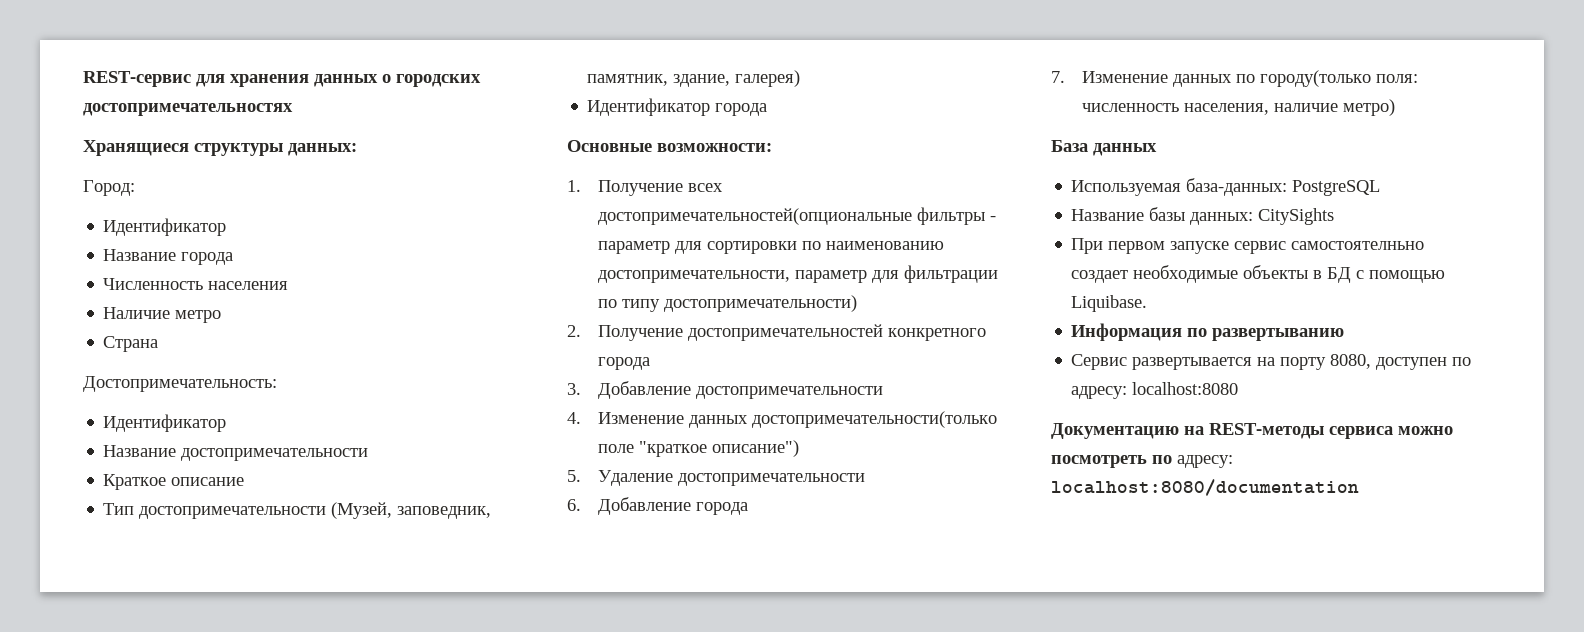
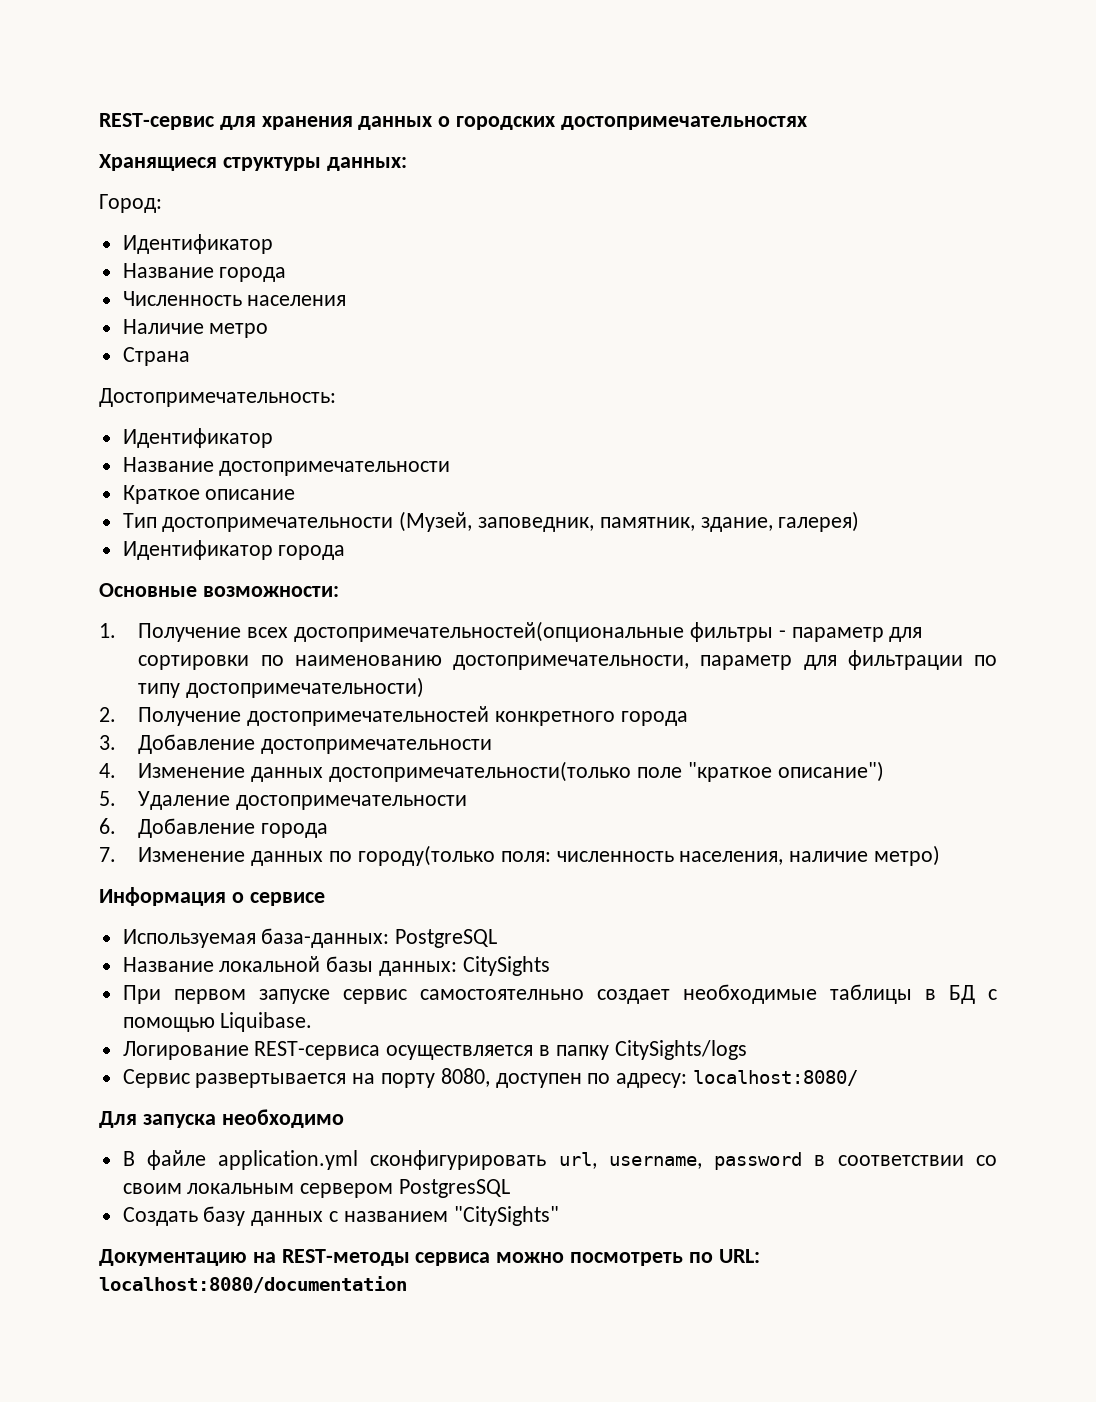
[1051,140,1157,156] База данных -> [99,887,325,906] Информация о сервисе
(1145, 215) none -> [219,956,321,972] локальной
[1243,265,1309,279] объекты -> [829,984,912,1004] таблицы
[1071,323,1345,341] Информация по развертыванию -> [122,1040,747,1060] Логирование REST-сервиса осуществляется в папку CitySights/logs
[1132,382,1239,395] localhost:8080 -> [693,1070,859,1086] [99,1109,344,1128] [122,1150,997,1170] [122,1179,511,1198] [122,1206,559,1226] localhost:8080/ // Для запуска необходимо // В файле application.yml сконфигурировать url, username, password в соответствии со своим локальным сервером PostgresSQL // Создать базу данных с названием "CitySights"
[1177,455,1233,468] адресу: -> [718,1249,760,1263] URL:

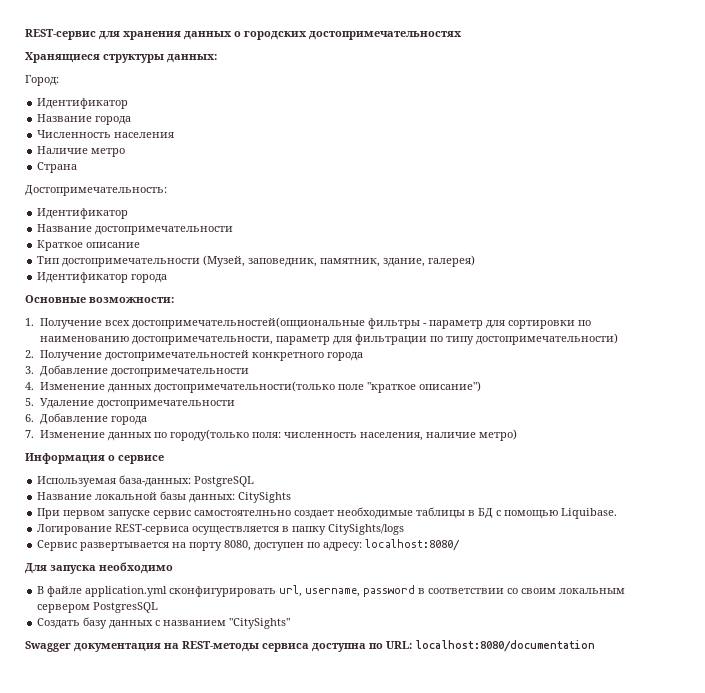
[99,1249,247,1266] Документацию -> [25,641,161,652] Swagger документация
[496,1252,684,1266] можно посмотреть -> [312,643,366,652] доступна

